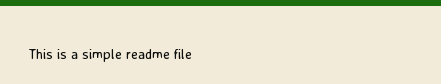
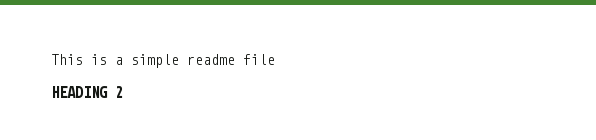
(192, 54) none -> [51,86,123,98] // HEADING 2

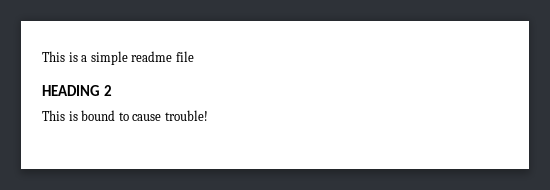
(123, 92) none -> [42,110,208,121] // This is bound to cause trouble!

